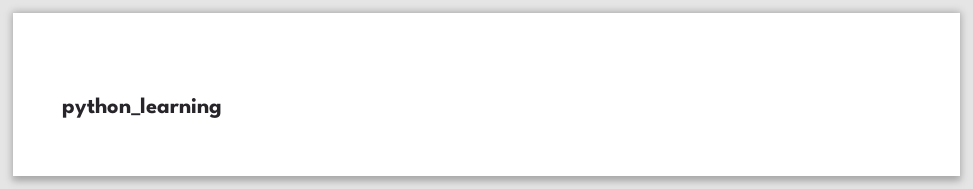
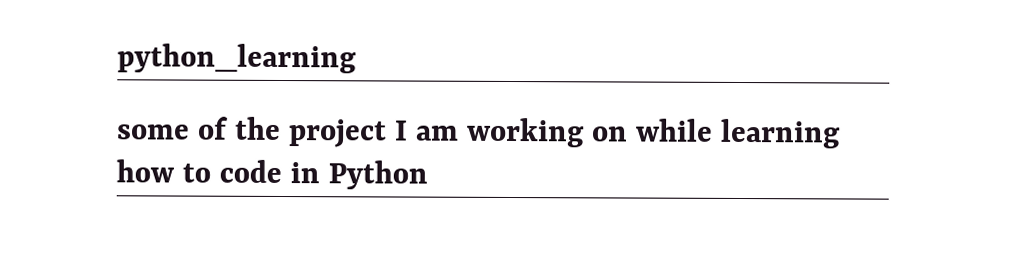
(222, 107) none -> [116,116,842,149] [116,159,429,190] // some of the project I am working on while learning how to code in Python

